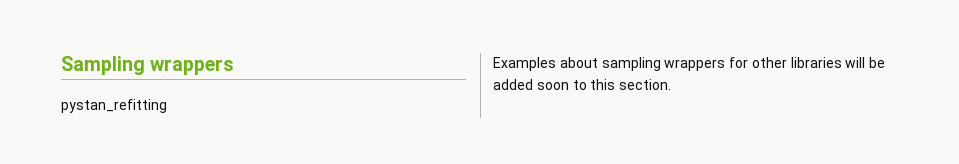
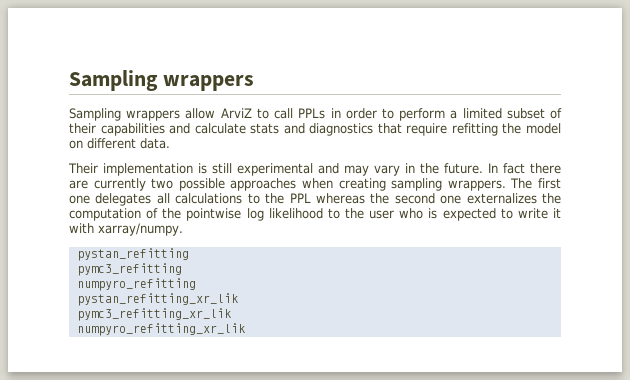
[61,99,167,113] [493,57,886,71] [493,79,672,90] pystan_refitting // Examples about sampling wrappers for other libraries will be added soon to this section. -> [69,108,563,121] [69,123,561,136] [69,138,170,149] [68,163,561,176] [69,178,562,191] [69,193,561,206] [69,208,562,221] [69,223,183,236] [76,248,189,261] [76,263,182,276] [76,278,196,291] [76,293,238,306] [76,308,231,321] [76,323,245,336] Sampling wrappers allow ArviZ to call PPLs in order to perform a limited subset of their capabilities and calculate stats and diagnostics that require refitting the model on different data. // Their implementation is still experimental and may vary in the future. In fact there are currently two possible approaches when creating sampling wrappers. The first one delegates all calculations to the PPL whereas the second one externalizes the computation of the pointwise log likelihood to the user who is expected to write it with xarray/numpy. // pystan_refitting // pymc3_refitting // numpyro_refitting // pystan_refitting_xr_lik // pymc3_refitting_xr_lik // numpyro_refitting_xr_lik

